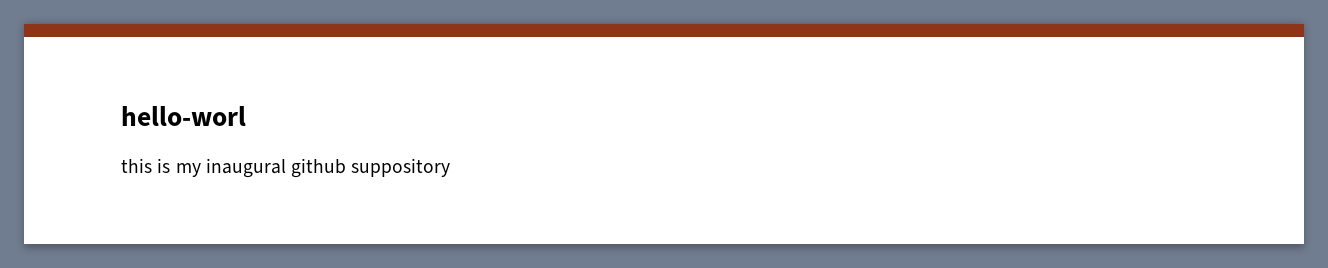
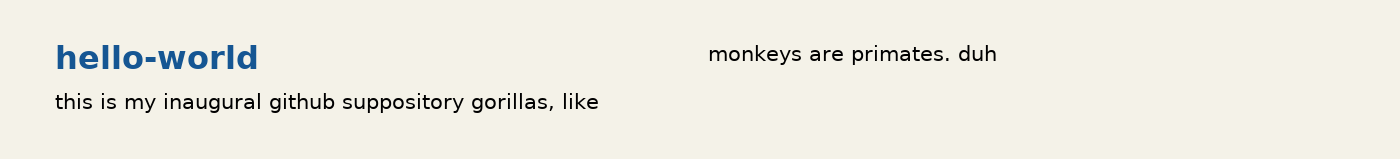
[121,106,246,126] hello-worl -> [55,45,259,69] hello-world
(451, 167) none -> [471,93,599,113] [708,45,997,65] gorillas, like monkeys are primates. duh

